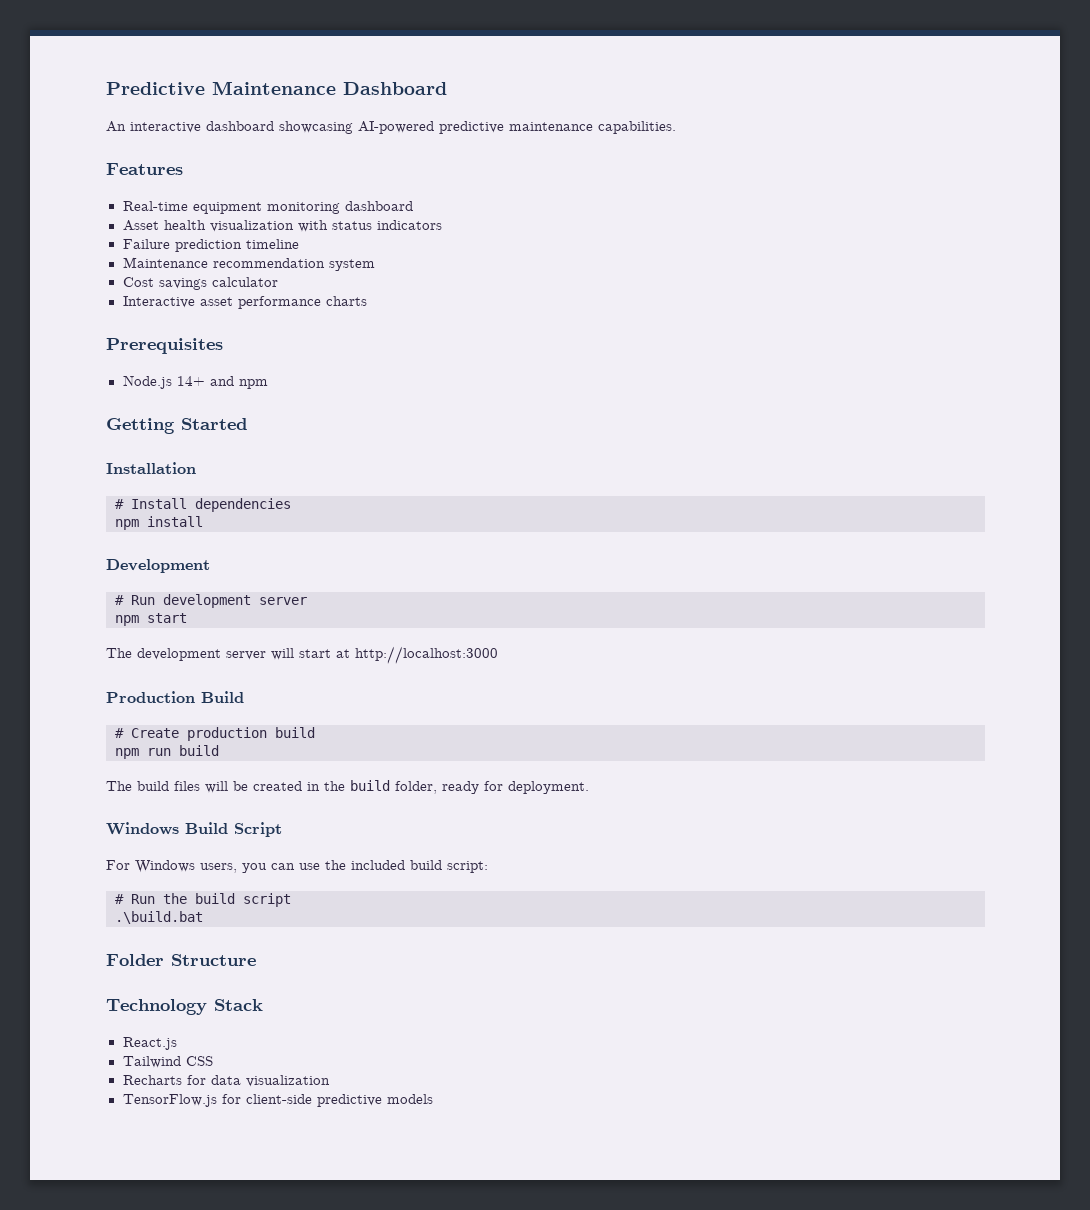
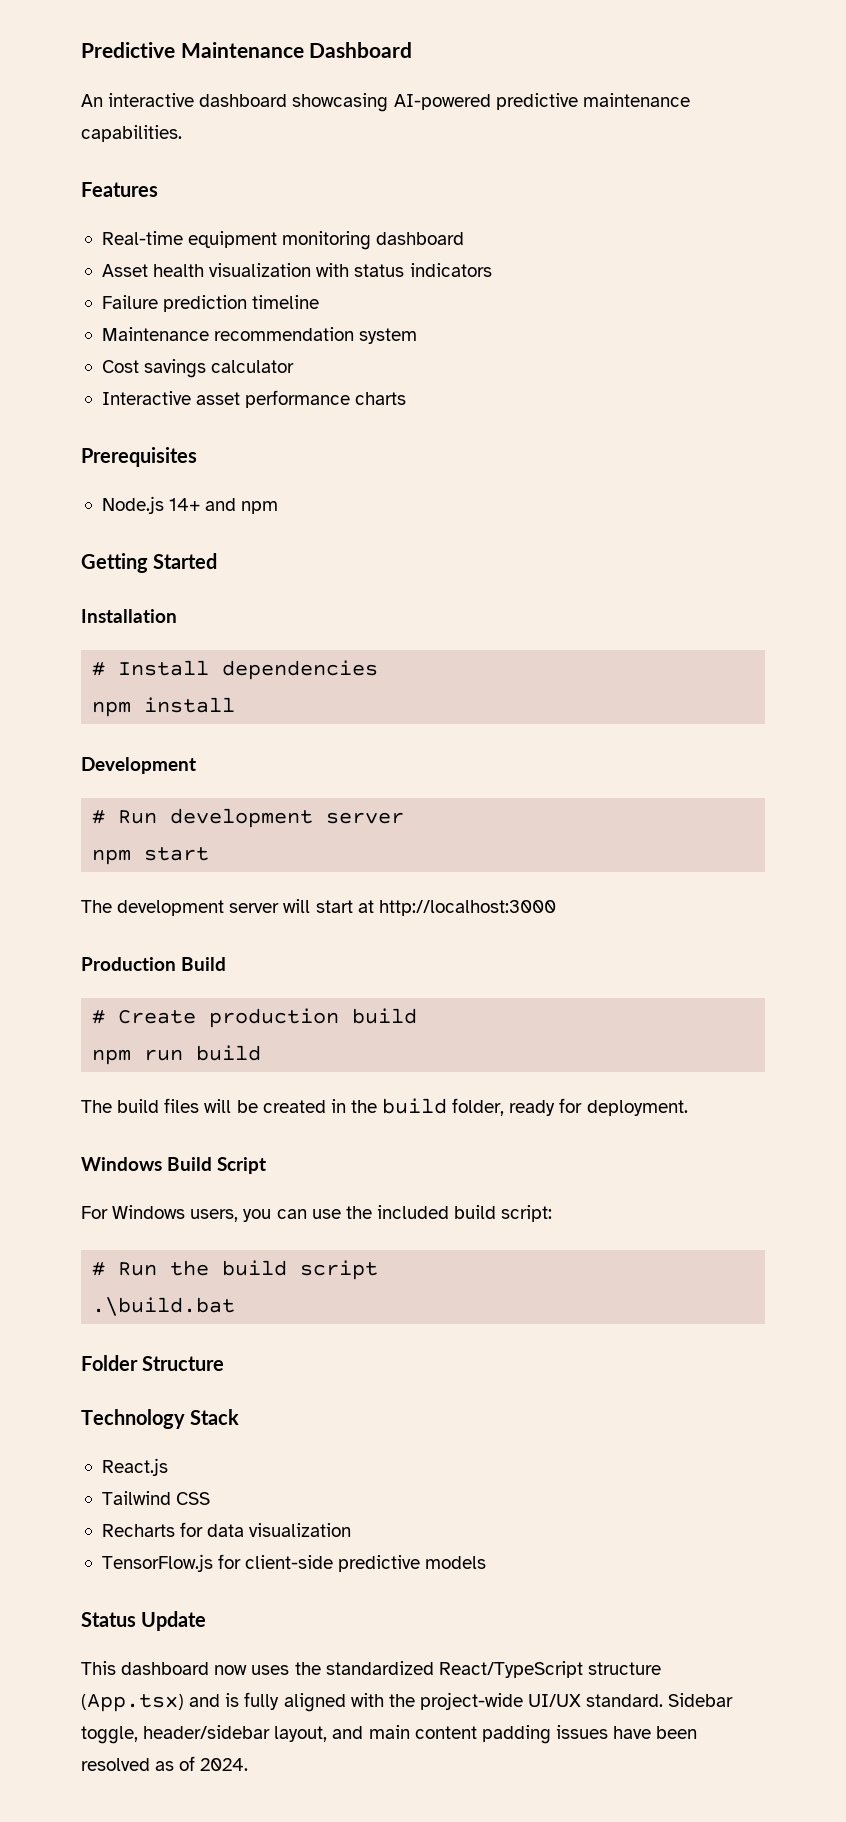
(433, 1099) none -> [81,1611,207,1631] [81,1661,661,1678] [81,1692,734,1712] [81,1725,698,1744] [81,1756,249,1771] // Status Update // This dashboard now uses the standardized React/TypeScript structure (App.tsx) and is fully aligned with the project-wide UI/UX standard. Sidebar toggle, header/sidebar layout, and main content padding issues have been resolved as of 2024.

